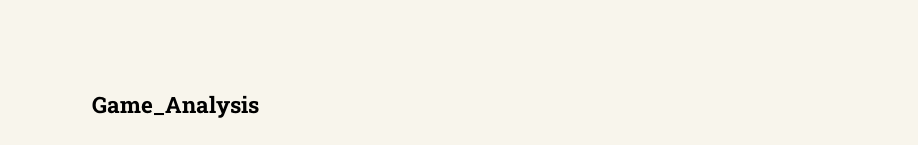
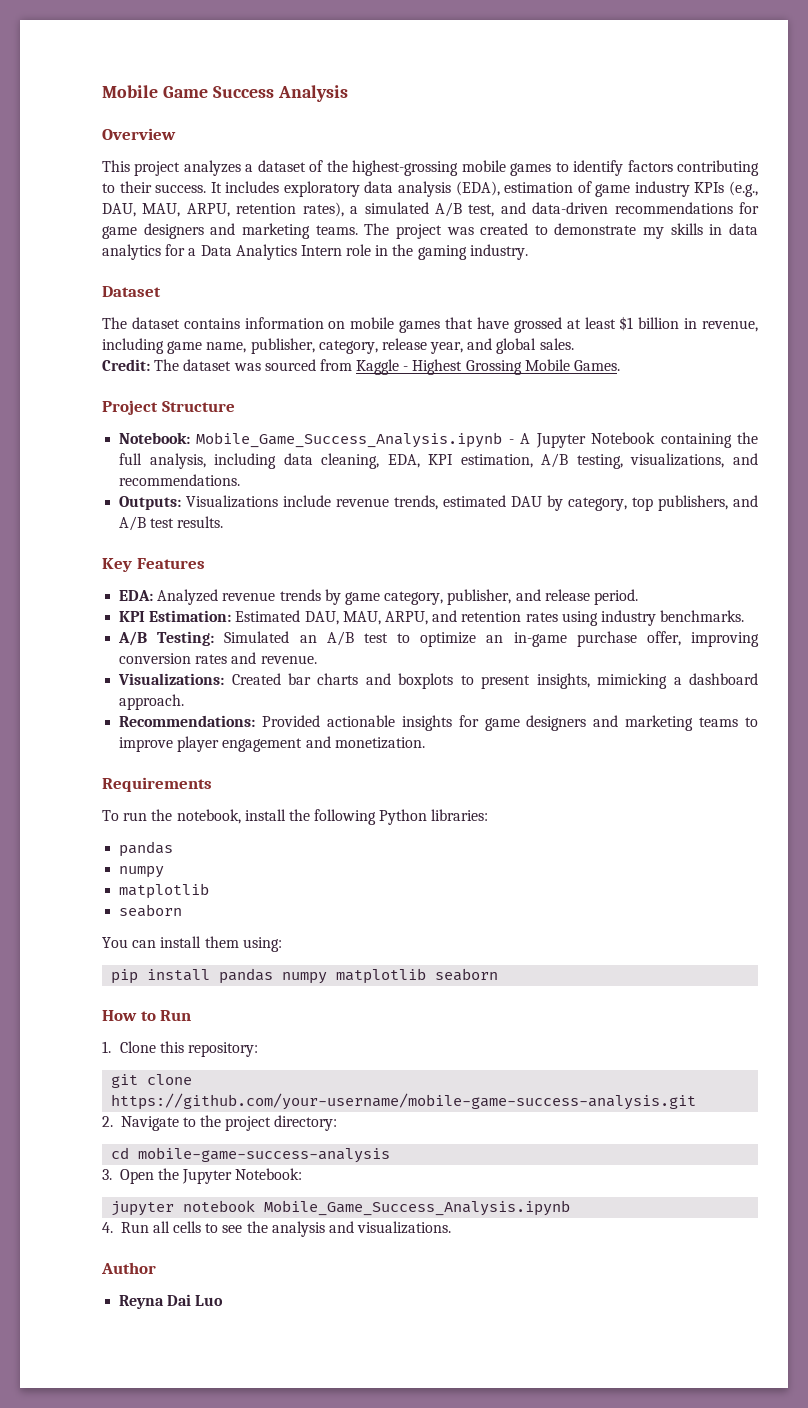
[92,95,259,118] Game_Analysis -> [102,85,348,102] [102,128,176,140] [102,160,759,176] [102,181,758,197] [102,202,759,217] [102,223,758,239] [102,244,528,260] [102,286,161,297] [102,316,759,333] [102,338,574,354] [102,359,621,375] [102,400,235,415] [119,432,758,448] [119,453,758,469] [119,474,241,486] [119,495,758,511] [119,516,224,531] [102,558,205,572] [119,589,638,605] [119,610,745,626] [118,631,760,647] [119,652,317,664] [118,673,758,689] [119,694,185,710] [119,715,758,731] [119,736,425,752] [102,777,212,792] [102,809,489,825] [119,841,174,857] [119,866,165,878] [119,883,210,899] [119,904,183,917] [102,936,282,952] [111,968,499,984] [102,1010,192,1021] [102,1041,259,1057] [111,1074,193,1088] [111,1093,697,1110] [102,1115,338,1131] [111,1147,391,1163] [102,1168,303,1184] [111,1200,571,1216] [102,1221,452,1237] [101,1262,156,1274] [119,1294,224,1309] Mobile Game Success Analysis // Overview // This project analyzes a dataset of the highest-grossing mobile games to identify factors contributing to their success. It includes exploratory data analysis (EDA), estimation of game industry KPIs (e.g., DAU, MAU, ARPU, retention rates), a simulated A/B test, and data-driven recommendations for game designers and marketing teams. The project was created to demonstrate my skills in data analytics for a Data Analytics Intern role in the gaming industry. // Dataset // The dataset contains information on mobile games that have grossed at least $1 billion in revenue, including game name, publisher, category, release year, and global sales. // Credit: The dataset was sourced from Kaggle - Highest Grossing Mobile Games. // Project Structure // Notebook: Mobile_Game_Success_Analysis.ipynb - A Jupyter Notebook containing the full analysis, including data cleaning, EDA, KPI estimation, A/B testing, visualizations, and recommendations. // Outputs: Visualizations include revenue trends, estimated DAU by category, top publishers, and A/B test results. // Key Features // EDA: Analyzed revenue trends by game category, publisher, and release period. // KPI Estimation: Estimated DAU, MAU, ARPU, and retention rates using industry benchmarks. // A/B Testing: Simulated an A/B test to optimize an in-game purchase offer, improving conversion rates and revenue. // Visualizations: Created bar charts and boxplots to present insights, mimicking a dashboard approach. // Recommendations: Provided actionable insights for game designers and marketing teams to improve player engagement and monetization. // Requirements // To run the notebook, install the following Python libraries: // pandas // numpy // matplotlib // seaborn // You can install them using: // pip install pandas numpy matplotlib seaborn // How to Run // 1. Clone this repository: // git clone https://github.com/your-username/mobile-game-success-analysis.git // 2. Navigate to the project directory: // cd mobile-game-success-analysis // 3. Open the Jupyter Notebook: // jupyter notebook Mobile_Game_Success_Analysis.ipynb // 4. Run all cells to see the analysis and visualizations. // Author // Reyna Dai Luo

